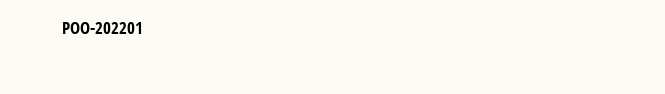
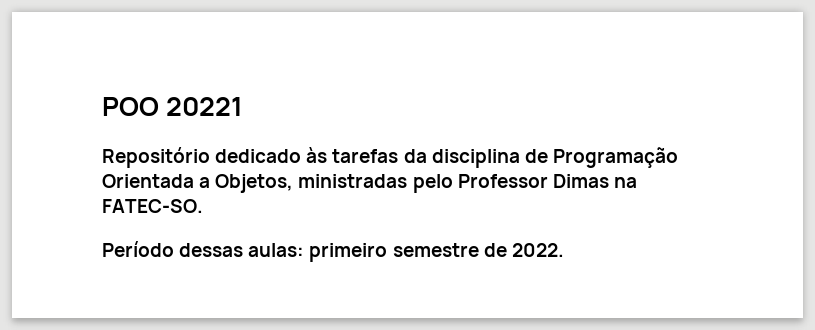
[62,22,143,34] POO-202201 -> [102,97,244,116] [102,147,678,168] [102,174,637,193] [102,199,203,213] [102,241,564,262] POO 20221 // Repositório dedicado às tarefas da disciplina de Programação Orientada a Objetos, ministradas pelo Professor Dimas na FATEC-SO. // Período dessas aulas: primeiro semestre de 2022.

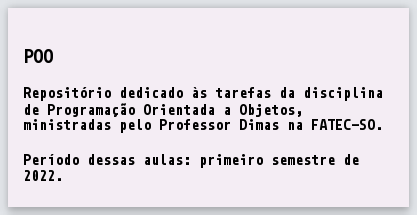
[166,97,244,116] 20221 -> (53, 56) none

